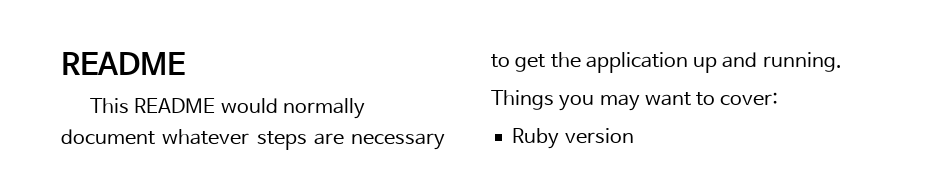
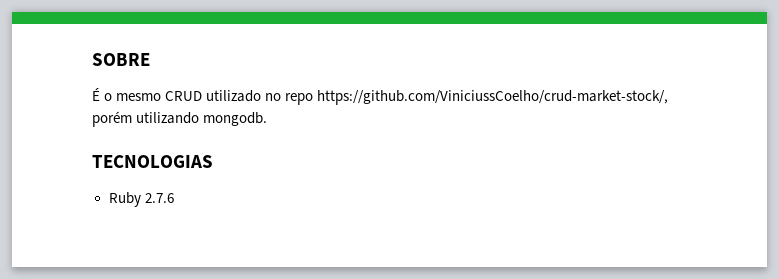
[61,51,185,75] [90,98,365,119] [61,129,445,150] [491,52,842,73] [491,90,779,111] README // This README would normally document whatever steps are necessary to get the application up and running. // Things you may want to cover: -> [92,53,150,66] [92,88,669,105] [92,111,268,127] [92,155,213,168] SOBRE // É o mesmo CRUD utilizado no repo https://github.com/ViniciussCoelho/crud-market-stock/, porém utilizando mongodb. // TECNOLOGIAS
[564,128,634,144] version -> [144,193,174,203] 2.7.6

